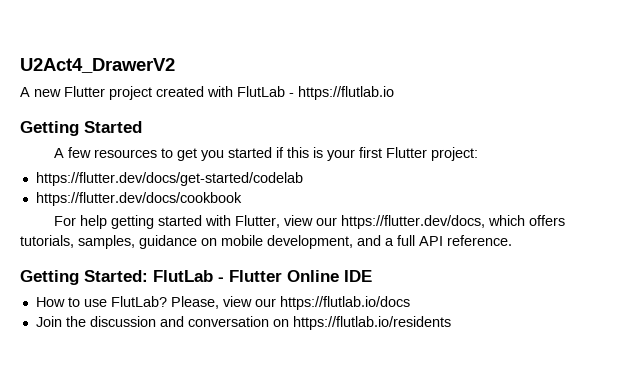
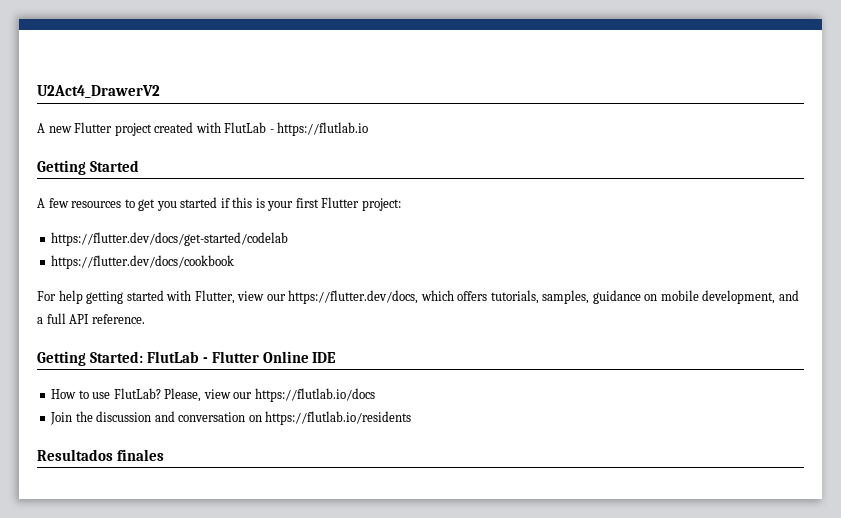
(451, 323) none -> [37,449,164,461] // Resultados finales

